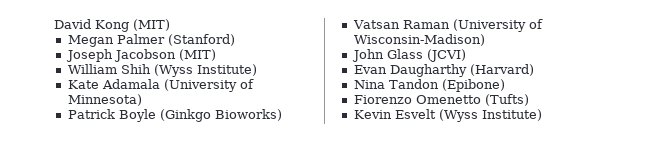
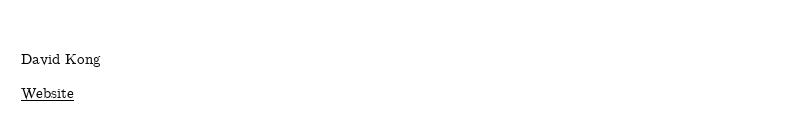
[133,19,170,31] [67,34,235,47] [65,49,216,62] [67,64,257,77] [67,79,254,92] [67,94,142,106] [67,109,282,122] [352,19,543,32] [353,34,485,46] [351,49,466,62] [353,64,534,77] [353,79,505,92] [353,94,529,106] [353,109,542,122] (MIT) // Megan Palmer (Stanford) // Joseph Jacobson (MIT) // William Shih (Wyss Institute) // Kate Adamala (University of Minnesota) // Patrick Boyle (Ginkgo Bioworks) // Vatsan Raman (University of Wisconsin-Madison) // John Glass (JCVI) // Evan Daugharthy (Harvard) // Nina Tandon (Epibone) // Fiorenzo Omenetto (Tufts) // Kevin Esvelt (Wyss Institute) -> [21,88,74,101] // Website

